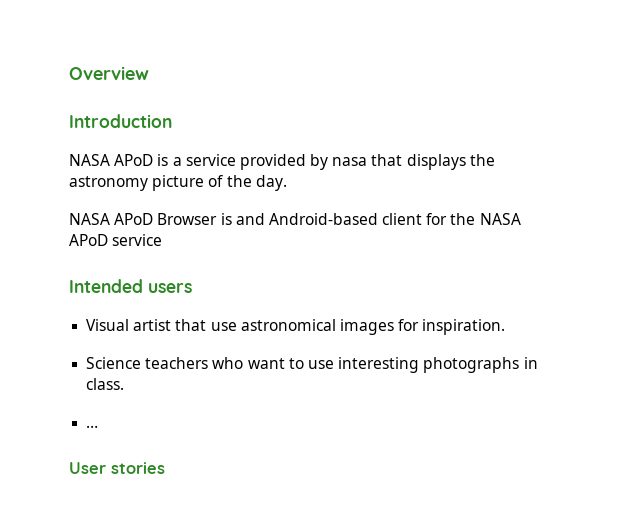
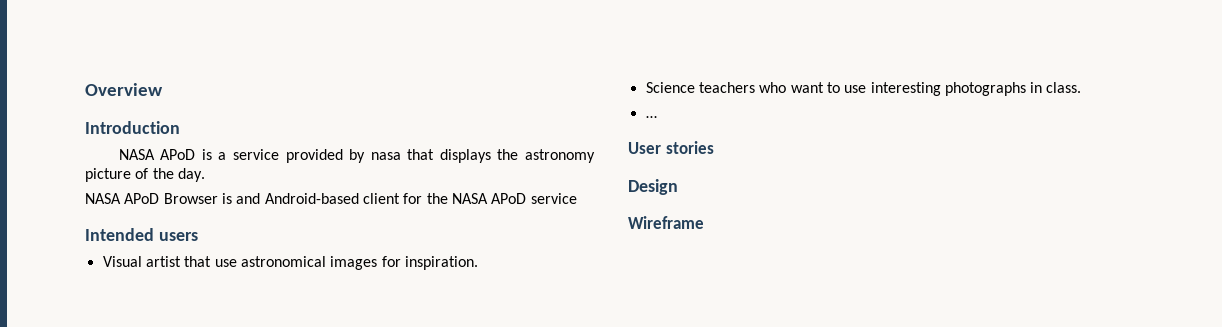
(165, 468) none -> [628,179,678,195] [628,216,704,229] // Design // Wireframe

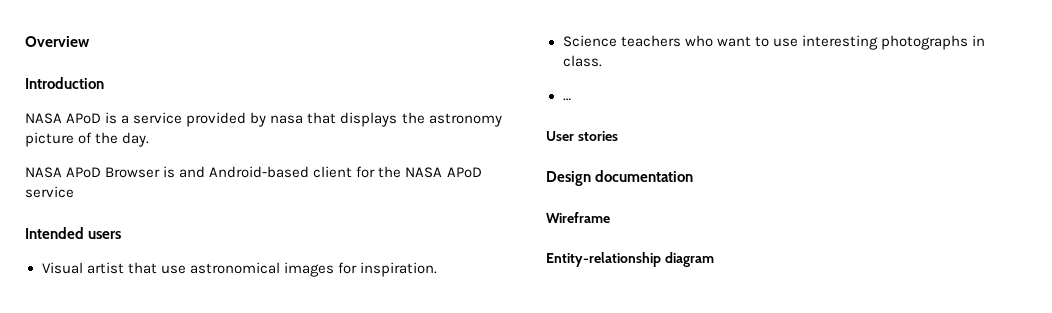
(678, 187) none -> [595,170,694,182] documentation
(704, 222) none -> [546,252,714,267] // Entity-relationship diagram

